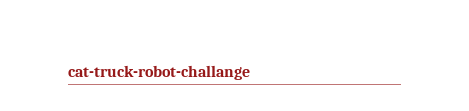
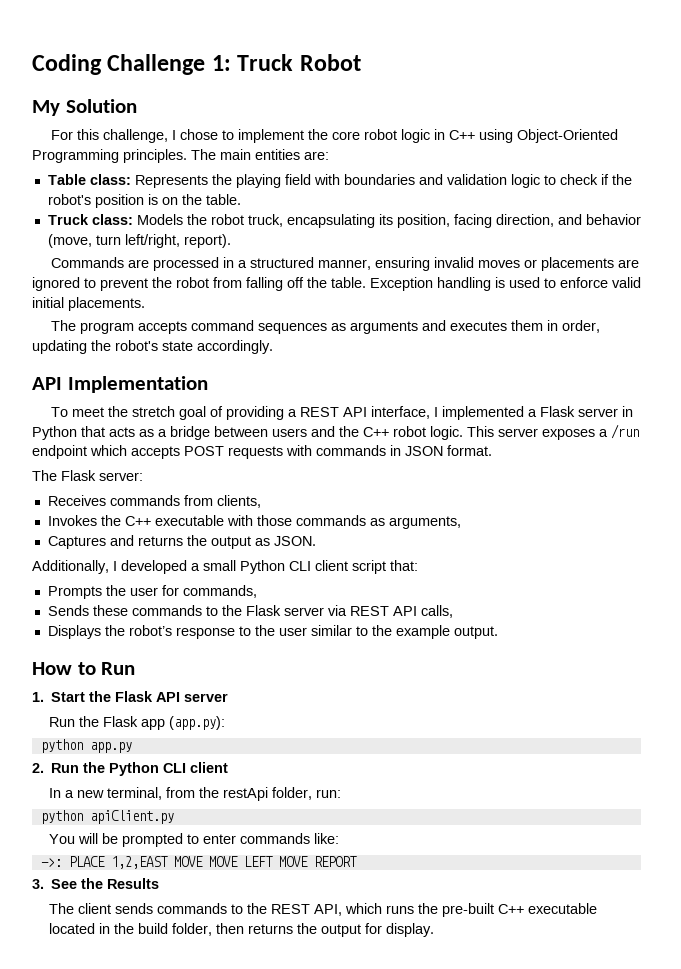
[68,65,250,80] cat-truck-robot-challange -> [32,54,361,75] [32,99,137,116] [51,129,619,143] [32,149,329,163] [47,174,632,188] [47,194,241,208] [47,214,641,228] [47,234,231,248] [51,257,640,271] [32,277,641,291] [32,297,145,311] [51,320,601,334] [32,340,273,354] [32,376,208,393] [51,406,634,420] [32,424,639,440] [32,445,492,459] [32,470,143,481] [47,495,261,508] [47,515,461,529] [47,535,316,549] [32,560,418,574] [47,585,257,599] [47,605,453,618] [47,625,498,639] [32,662,136,675] [32,691,229,702] [49,716,226,730] [40,739,132,753] [32,762,229,776] [49,787,342,801] [40,810,174,824] [49,833,340,847] [40,856,357,869] [32,878,160,889] [49,903,598,917] [49,923,435,937] Coding Challenge 1: Truck Robot // My Solution // For this challenge, I chose to implement the core robot logic in C++ using Object-Oriented Programming principles. The main entities are: // Table class: Represents the playing field with boundaries and validation logic to check if the robot's position is on the table. // Truck class: Models the robot truck, encapsulating its position, facing direction, and behavior (move, turn left/right, report). // Commands are processed in a structured manner, ensuring invalid moves or placements are ignored to prevent the robot from falling off the table. Exception handling is used to enforce valid initial placements. // The program accepts command sequences as arguments and executes them in order, updating the robot's state accordingly. // API Implementation // To meet the stretch goal of providing a REST API interface, I implemented a Flask server in Python that acts as a bridge between users and the C++ robot logic. This server exposes a /run endpoint which accepts POST requests with commands in JSON format. // The Flask server: // Receives commands from clients, // Invokes the C++ executable with those commands as arguments, // Captures and returns the output as JSON. // Additionally, I developed a small Python CLI client script that: // Prompts the user for commands, // Sends these commands to the Flask server via REST API calls, // Displays the robot’s response to the user similar to the example output. // How to Run // 1. Start the Flask API server // Run the Flask app (app.py): // python app.py // 2. Run the Python CLI client // In a new terminal, from the restApi folder, run: // python apiClient.py // You will be prompted to enter commands like: // ->: PLACE 1,2,EAST MOVE MOVE LEFT MOVE REPORT // 3. See the Results // The client sends commands to the REST API, which runs the pre-built C++ executable located in the build folder, then returns the output for display.

